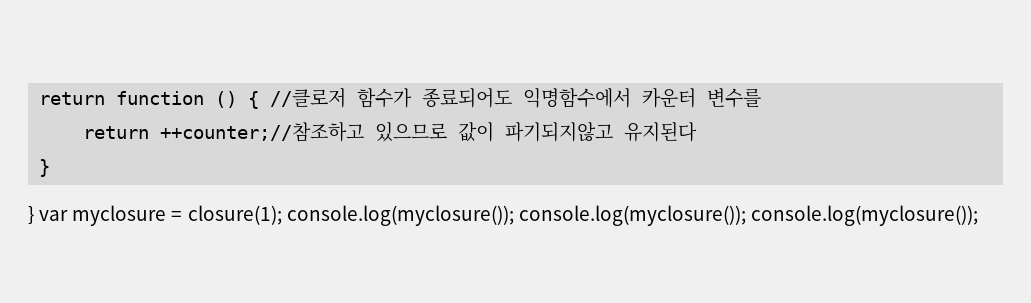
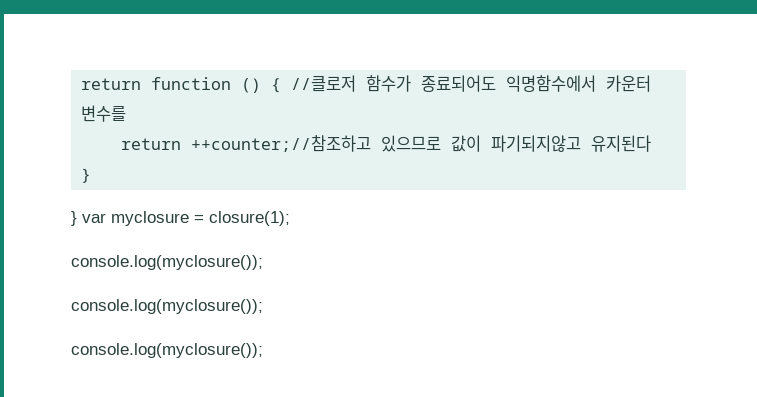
[286,205,746,226] console.log(myclosure()); console.log(myclosure()); -> [71,255,263,270] [71,299,263,314] // console.log(myclosure()); // console.log(myclosure()); //

